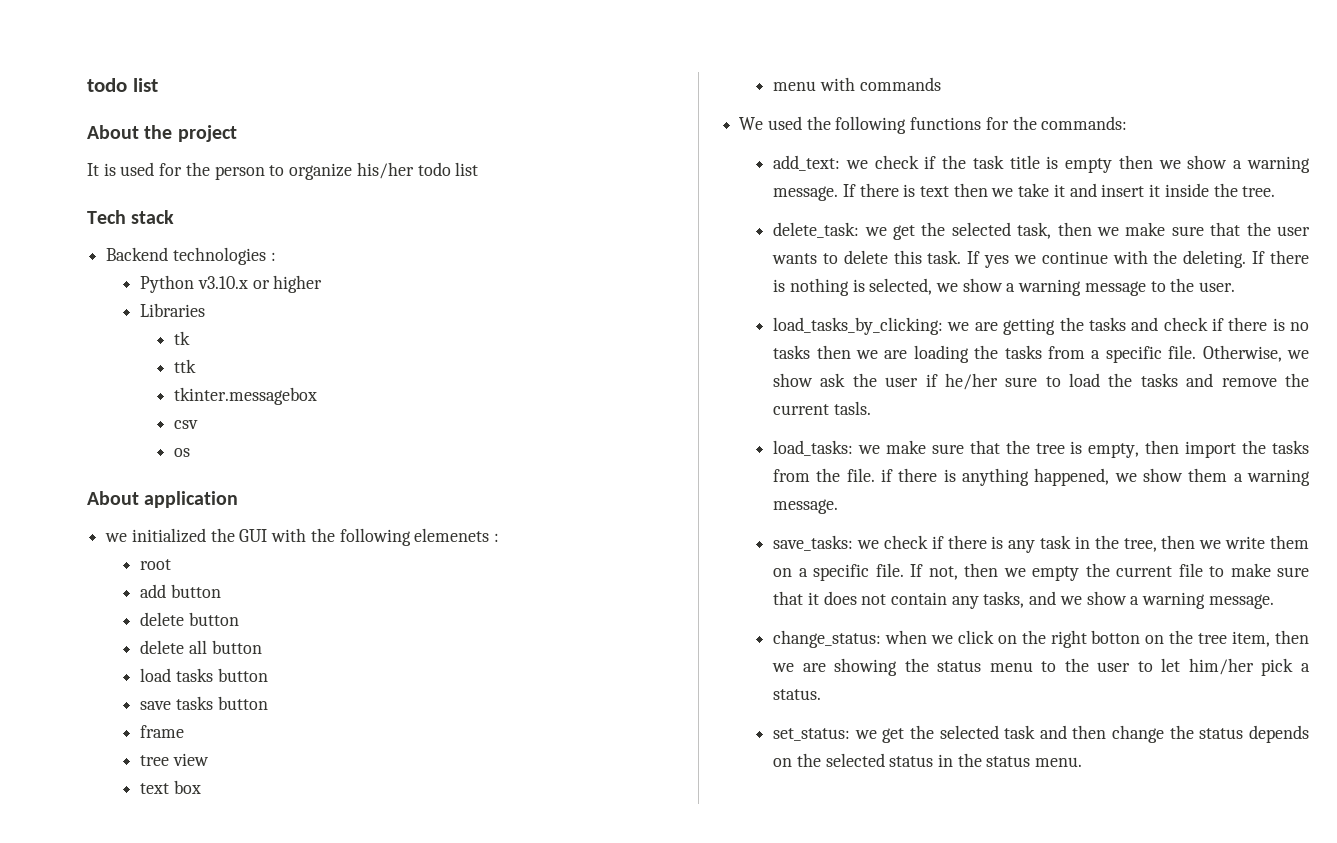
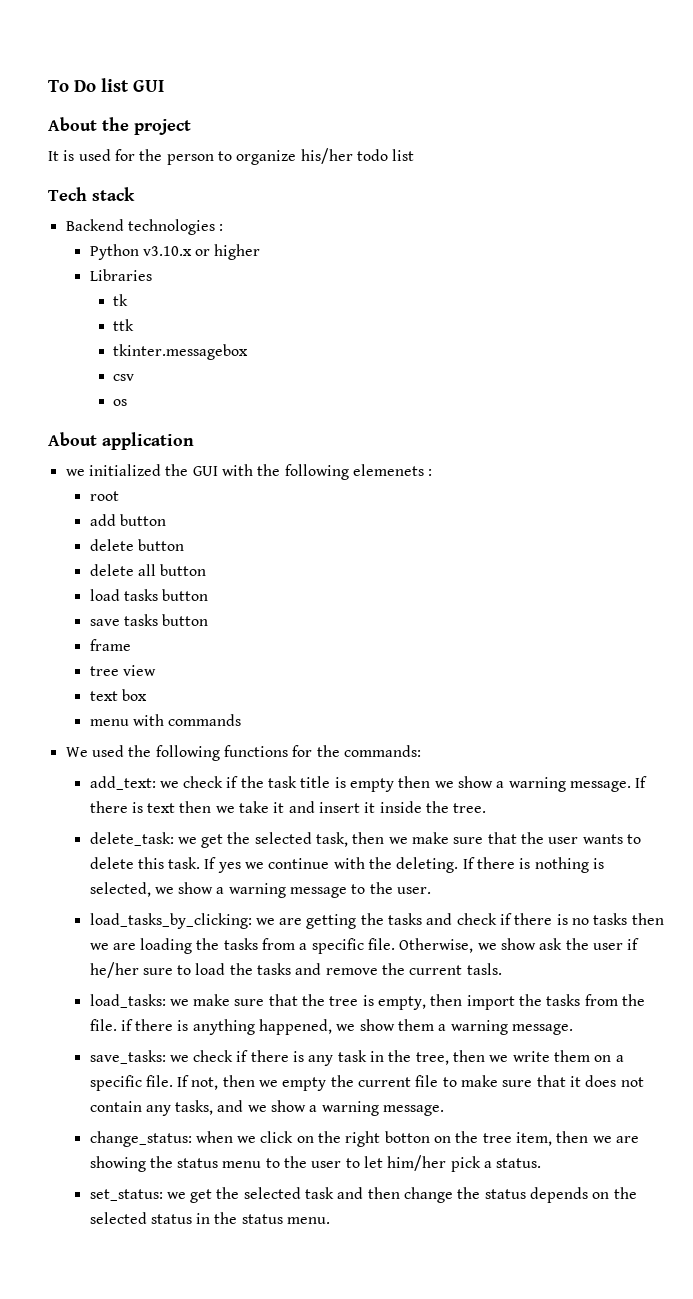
[87,78,158,92] todo list -> [48,78,164,92] To Do list GUI

